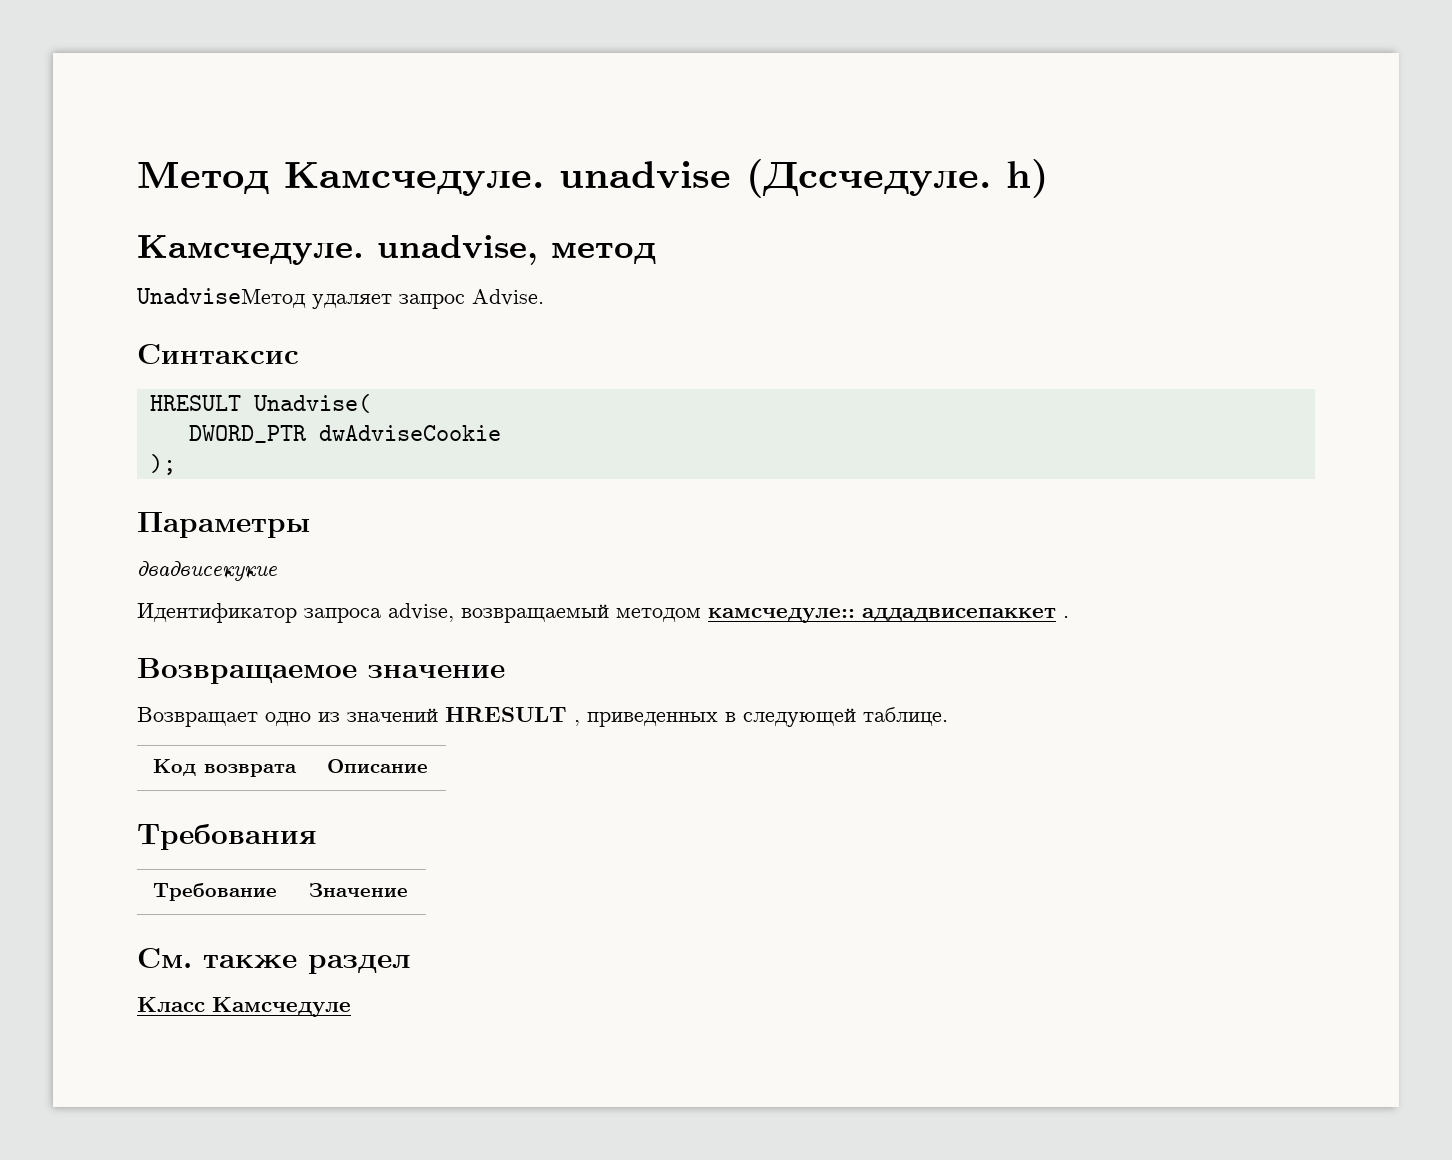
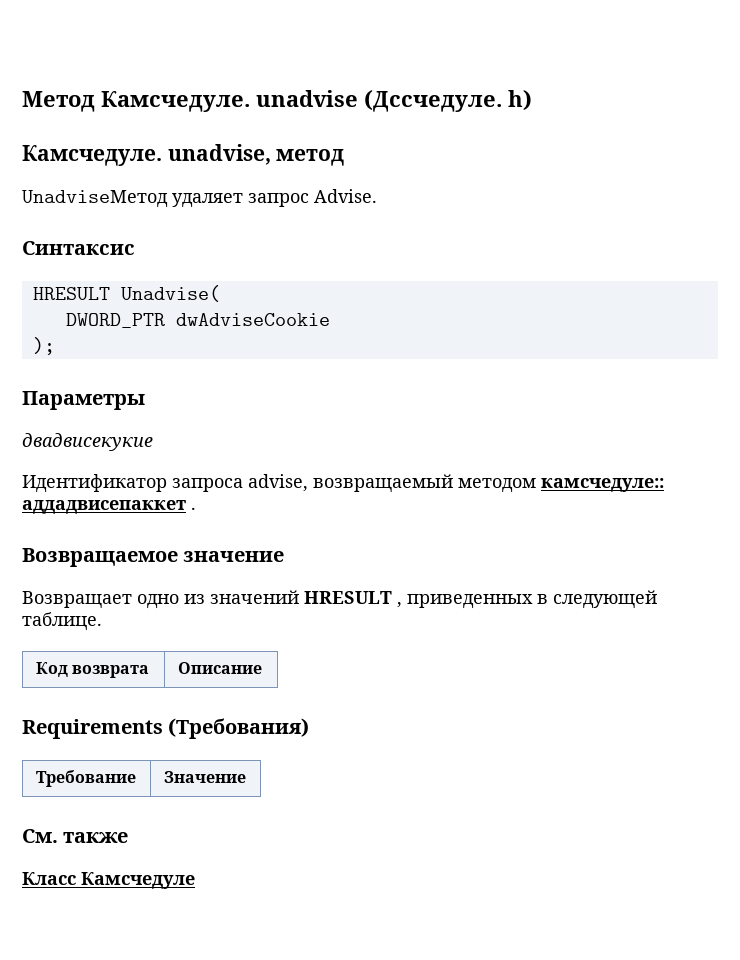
[137,824,317,850] Требования -> [22,718,310,739] Requirements (Требования)
[308,955,411,974] раздел -> (129, 837) none

